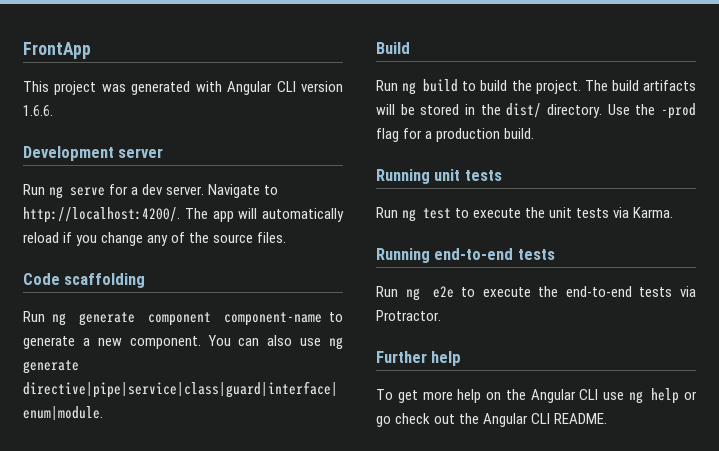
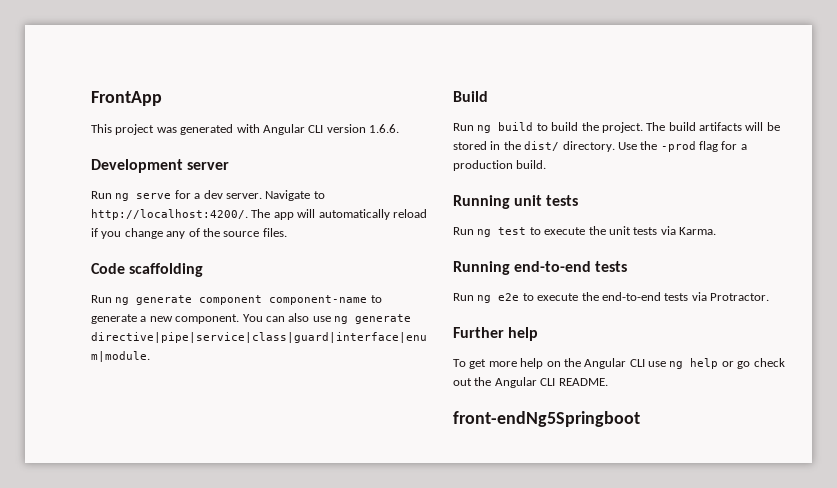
(608, 418) none -> [453,411,640,427] // front-endNg5Springboot

